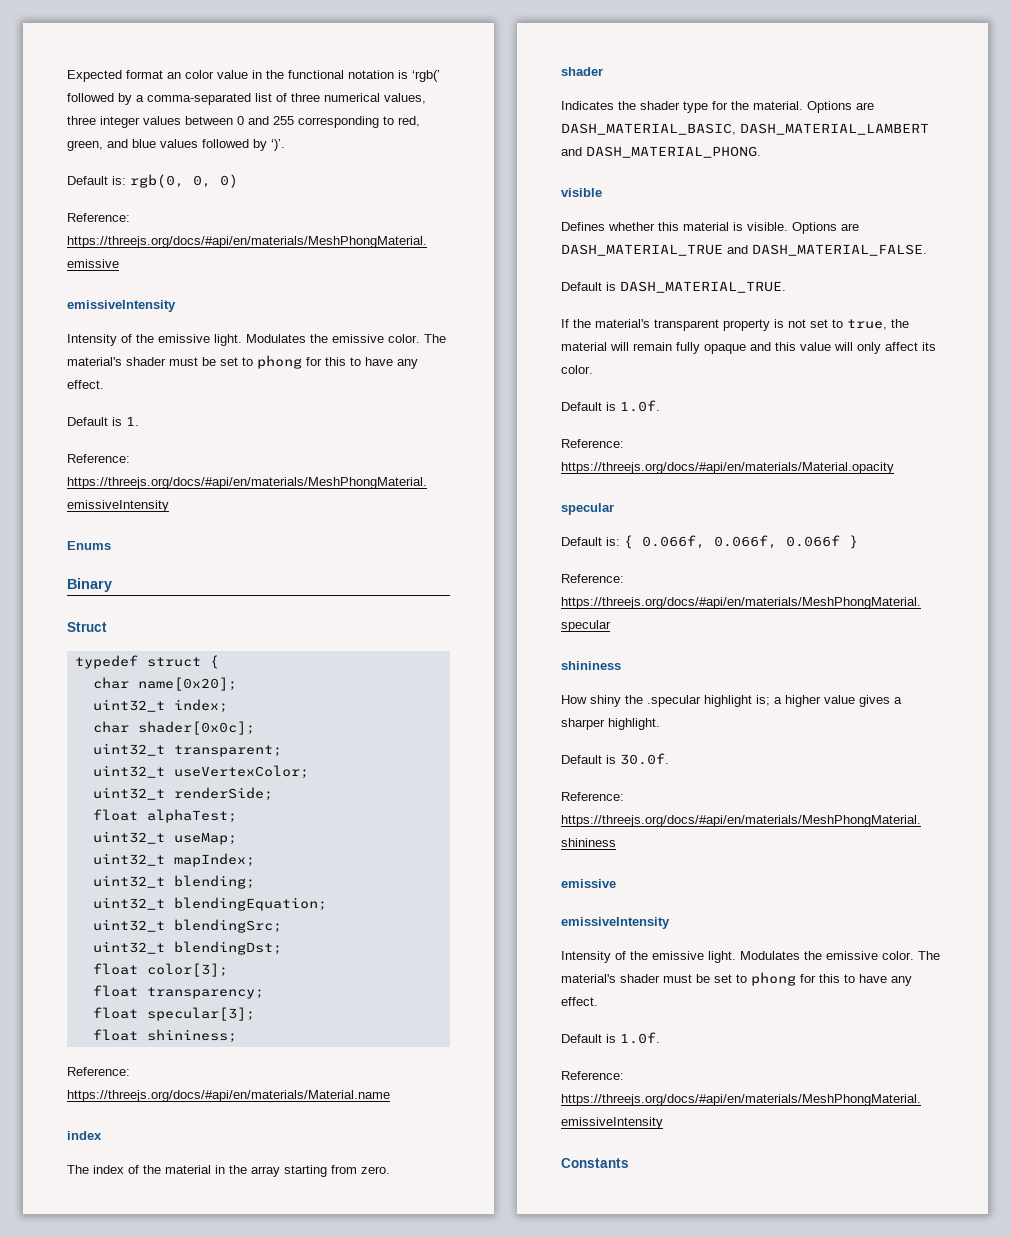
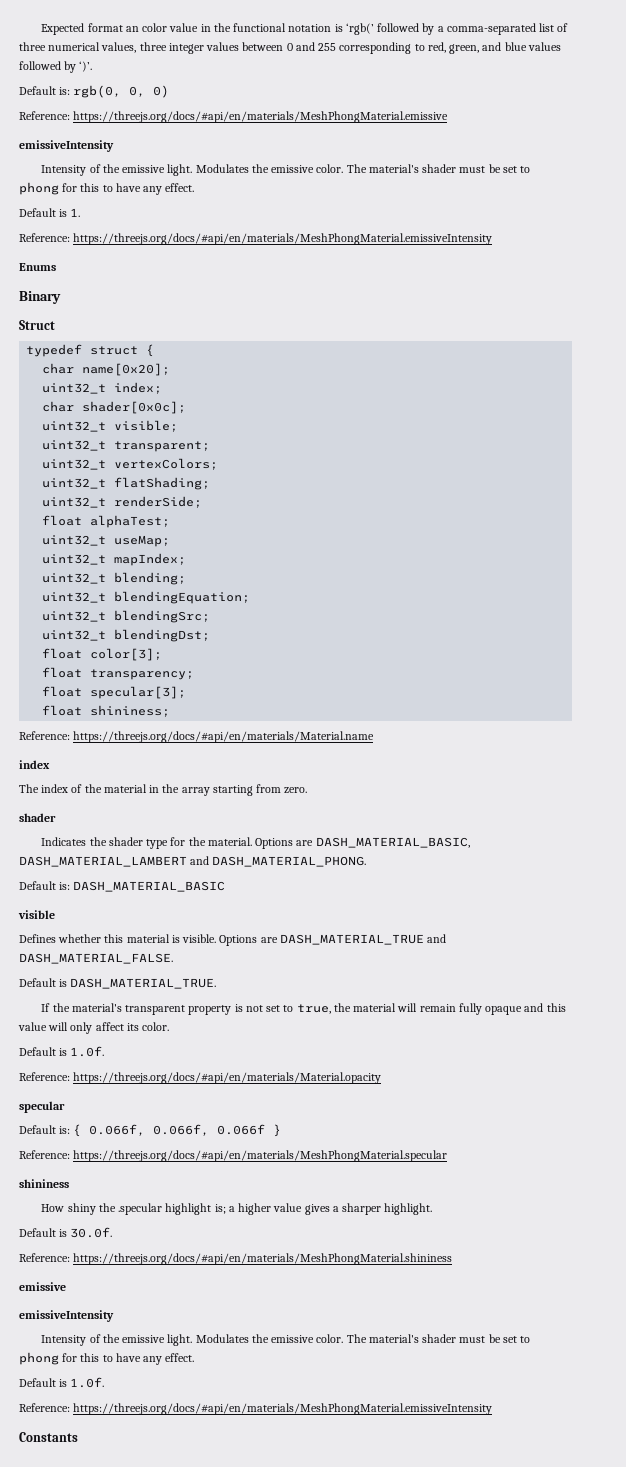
(255, 728) none -> [42,420,179,432] // uint32_t visible;
[173,765,309,779] useVertexColor; -> [114,458,219,470] [42,477,211,490] vertexColors; // uint32_t flatShading;
(761, 152) none -> [19,881,226,892] // Default is: DASH_MATERIAL_BASIC

